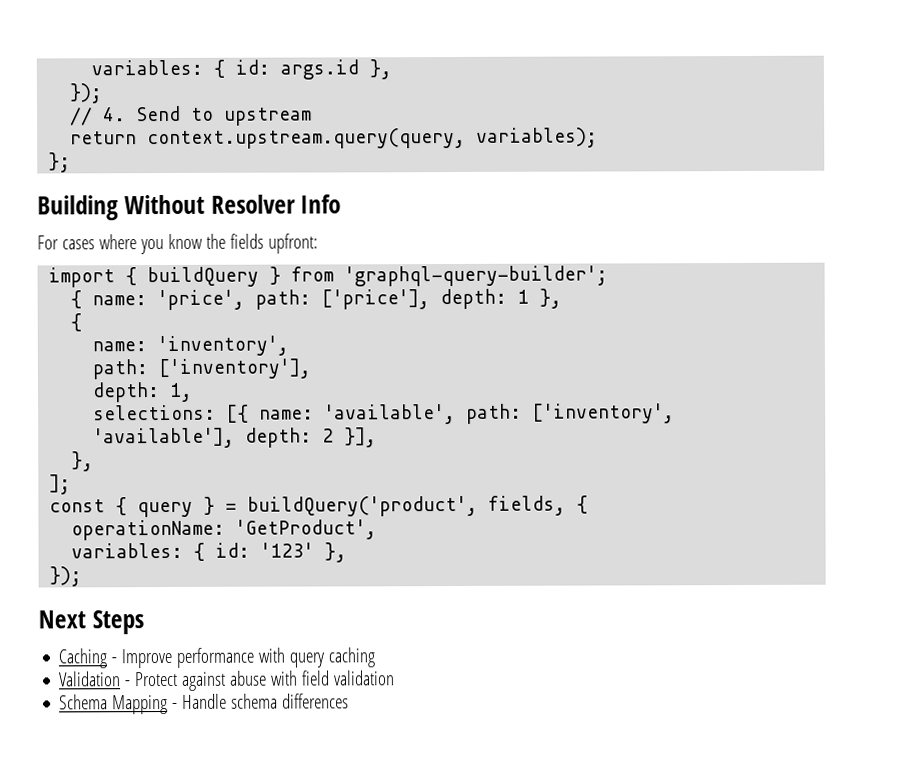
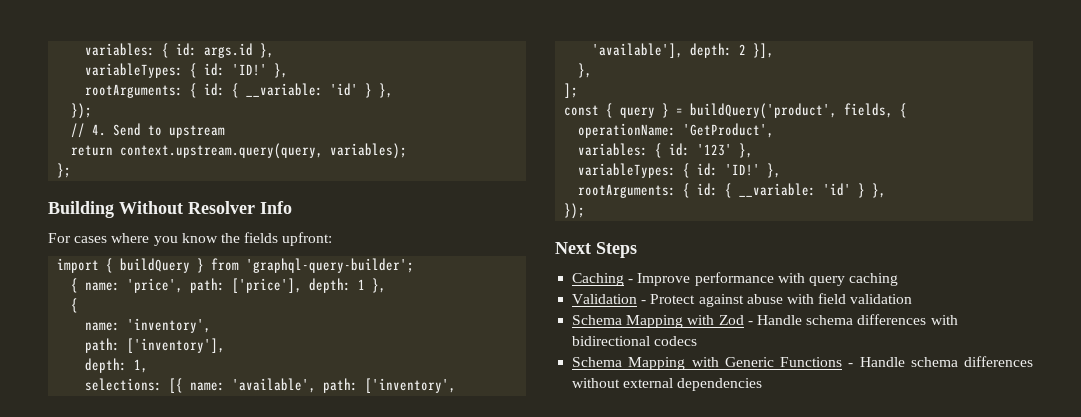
(393, 69) none -> [85,63,289,78] [85,83,394,98] // variableTypes: { id: 'ID!' }, // rootArguments: { id: { __variable: 'id' } },
(348, 552) none -> [578,163,782,178] [578,183,887,198] // variableTypes: { id: 'ID!' }, // rootArguments: { id: { __variable: 'id' } },
[172,693,350,709] - Handle schema differences -> [687,314,958,325] [572,336,698,346] [572,356,1033,370] [572,378,763,391] with Zod - Handle schema differences with bidirectional codecs // Schema Mapping with Generic Functions - Handle schema differences without external dependencies

